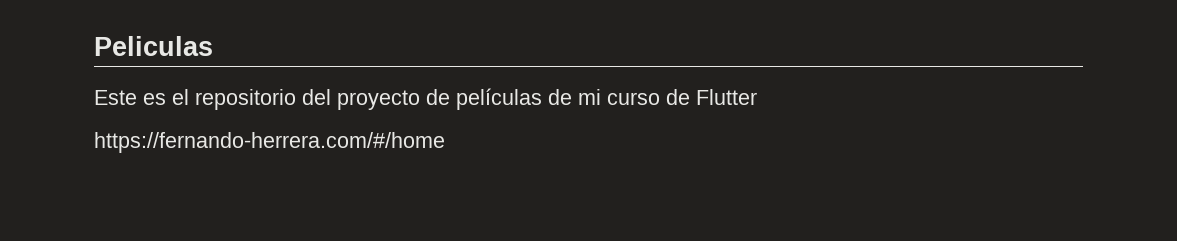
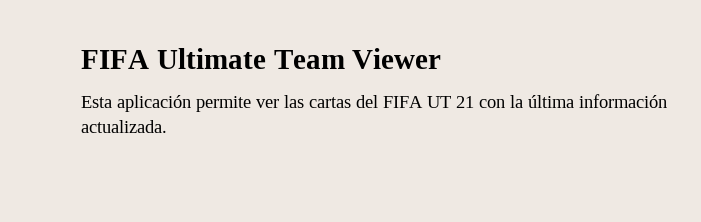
[94,36,213,56] [94,88,757,110] [94,132,445,153] Peliculas // Este es el repositorio del proyecto de películas de mi curso de Flutter // https://fernando-herrera.com/#/home -> [81,48,442,69] [81,94,667,112] [81,120,167,133] FIFA Ultimate Team Viewer // Esta aplicación permite ver las cartas del FIFA UT 21 con la última información actualizada.

